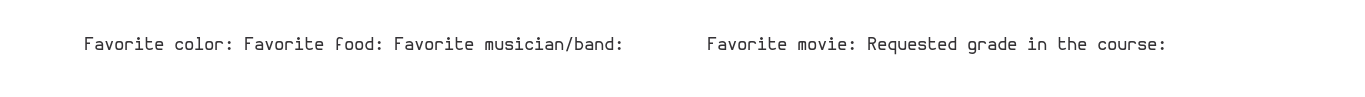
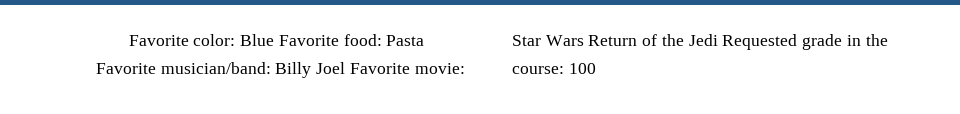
(234, 43) none -> [240,34,275,46] Blue
(384, 43) none -> [386,35,425,46] Pasta
[707,37,857,50] Favorite movie: -> [275,62,465,78] [512,34,718,46] Billy Joel Favorite movie: Star Wars Return of the Jedi
(1167, 45) none -> [568,63,596,74] 100

